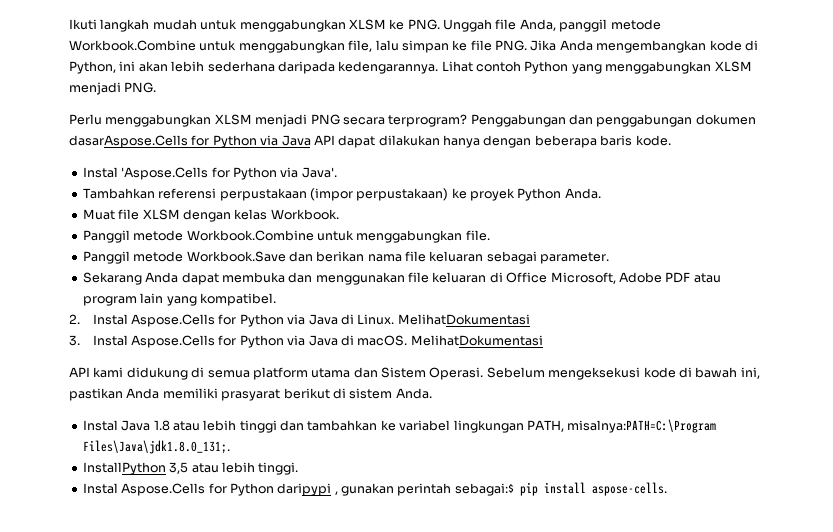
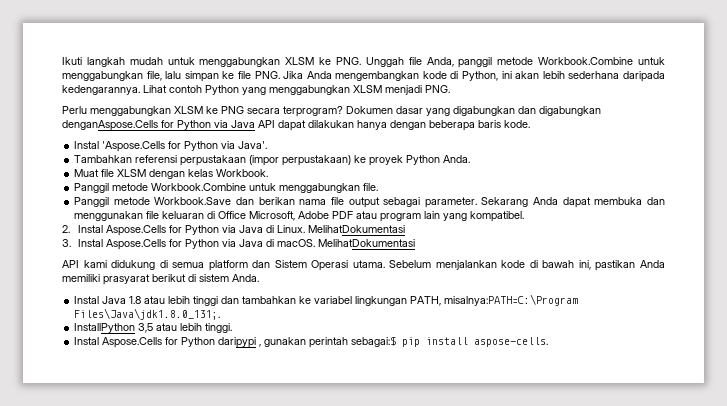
[255,114,308,127] menjadi -> [206,106,218,114] ke
[470,114,756,127] [69,135,188,148] Penggabungan dan penggabungan dokumen dasarAspose.Cells -> [346,106,601,116] [62,120,158,131] Dokumen dasar yang digabungkan dan digabungkan denganAspose.Cells
[429,251,484,262] keluaran -> [348,197,380,208] output
(610, 258) // -> (477, 202) none
[311,368,351,378] utama -> (248, 265) none
[429,367,641,380] Operasi. Sebelum mengeksekusi -> [311,260,497,271] Operasi utama. Sebelum menjalankan

